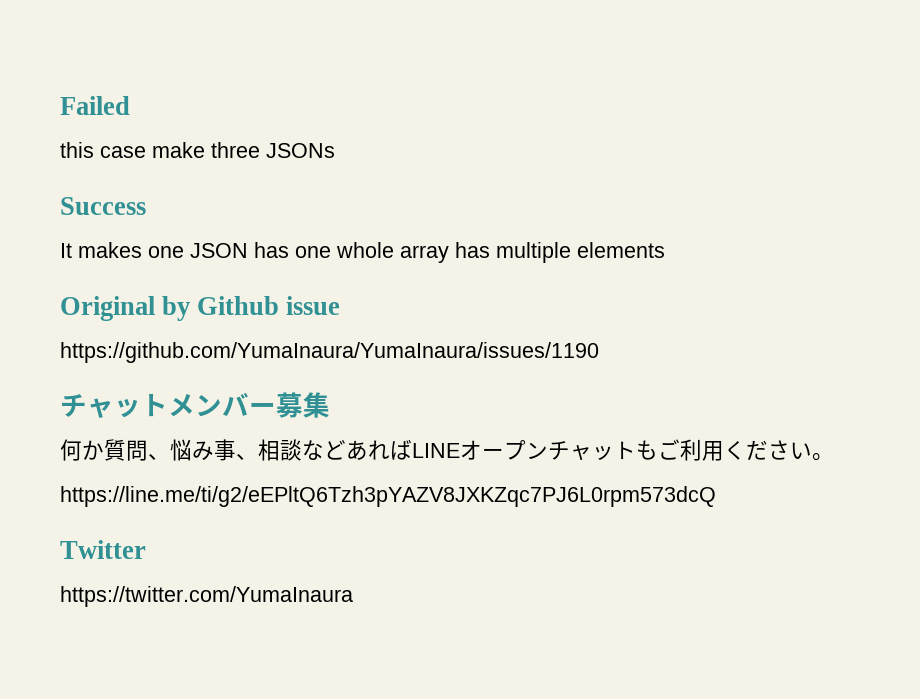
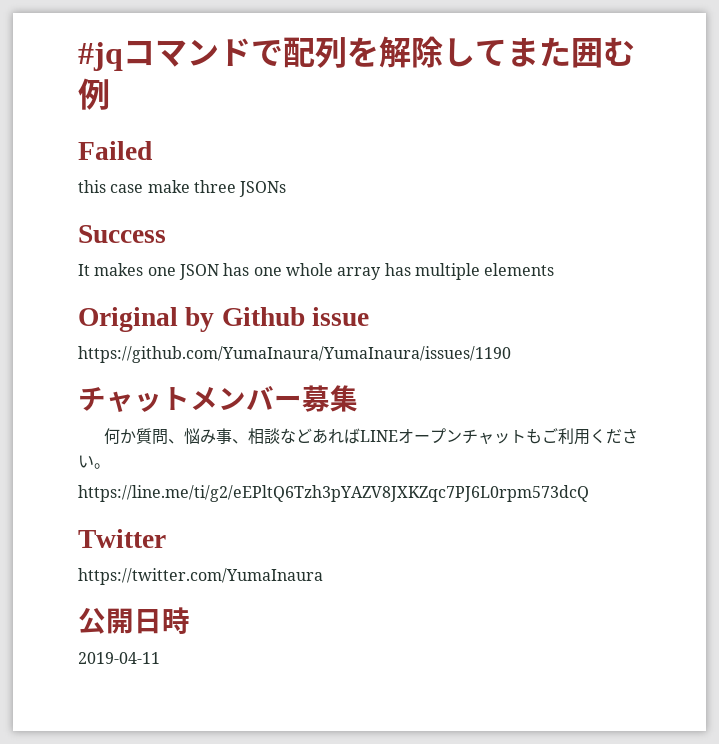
(60, 105) none -> [78,36,635,71] [78,78,110,110] #jqコマンドで配列を解除してまた囲む例 //
(353, 596) none -> [78,607,190,634] [78,652,160,664] // 公開日時 // 2019-04-11

